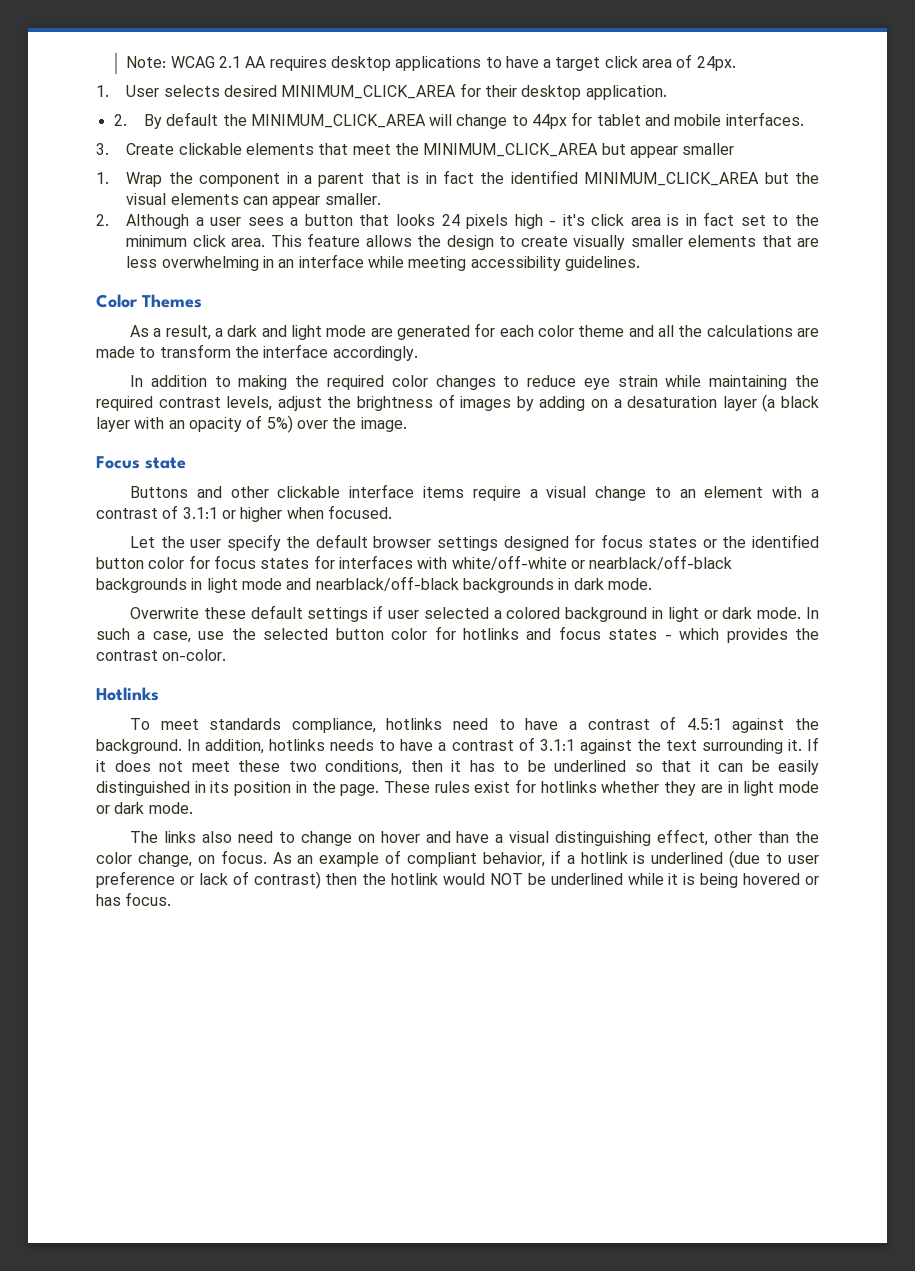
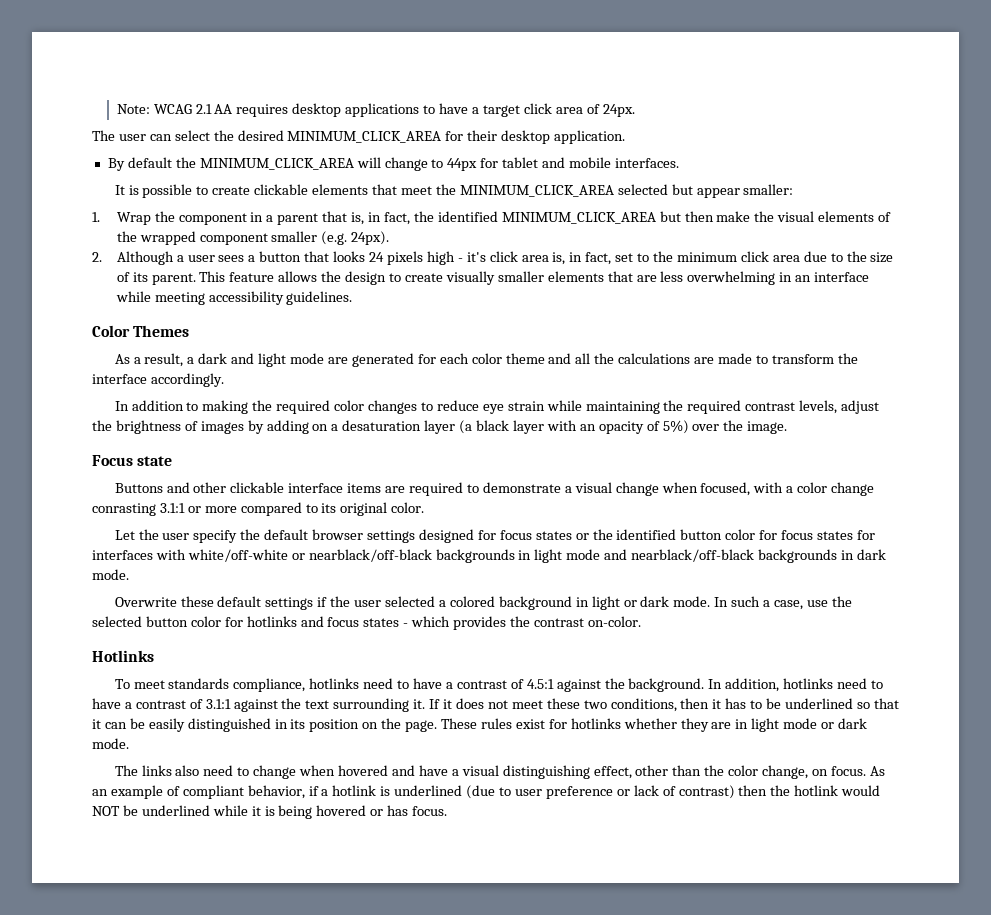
[96,85,220,97] 1. User selects -> [92,130,234,141] The user can select the
[113,114,127,126] 2. -> (626, 137) none
[96,143,175,155] 3. Create -> [114,184,251,198] It is possible to create
(599, 150) none -> [617,184,668,195] selected
[682,143,735,155] smaller -> [743,184,794,195] smaller:
[407,170,474,184] is in fact -> [351,212,410,225] is, in fact,
(789, 178) none -> [684,211,751,222] then make
[242,193,381,208] can appear smaller. -> [878,212,892,222] [116,231,390,245] of the wrapped component smaller (e.g. 24px).
[667,212,735,226] is in fact -> [552,252,612,265] is, in fact,
[231,238,266,247] area. -> [772,251,894,263] [116,272,196,285] area due to the size of its parent.
[472,486,820,501] [96,505,392,522] require a visual change to an element with a contrast of 3.1:1 or higher when focused. -> [385,482,875,496] [92,502,425,516] are required to demonstrate a visual change when focused, with a color change conrasting 3.1:1 or more compared to its original color.
(384, 612) none -> [330,596,351,607] the
[330,739,375,751] needs -> [837,678,868,689] need
[295,781,307,793] in -> [362,722,379,729] on
[357,831,420,843] on hover -> [299,765,389,776] when hovered

